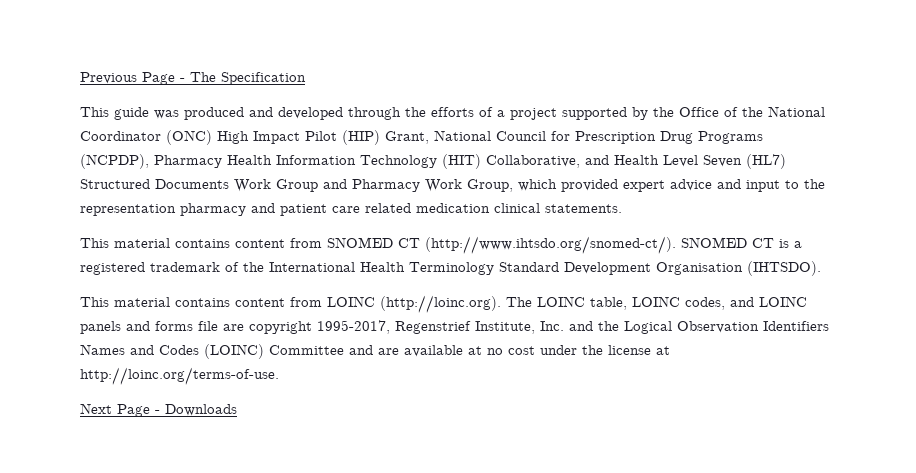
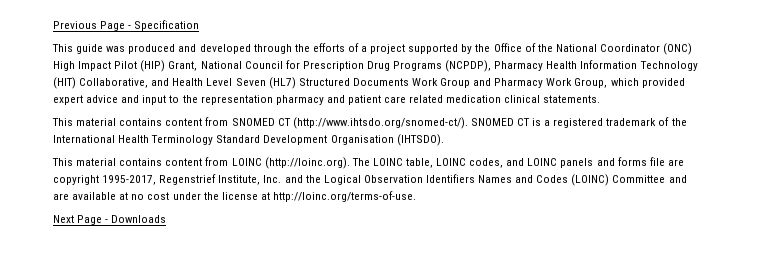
[190,72,216,82] The -> (132, 27) none

